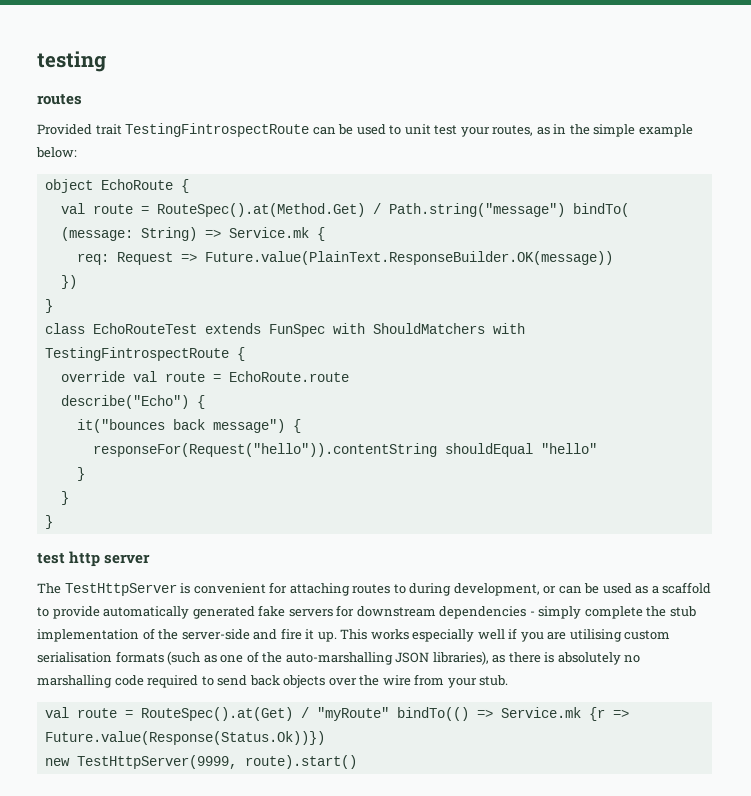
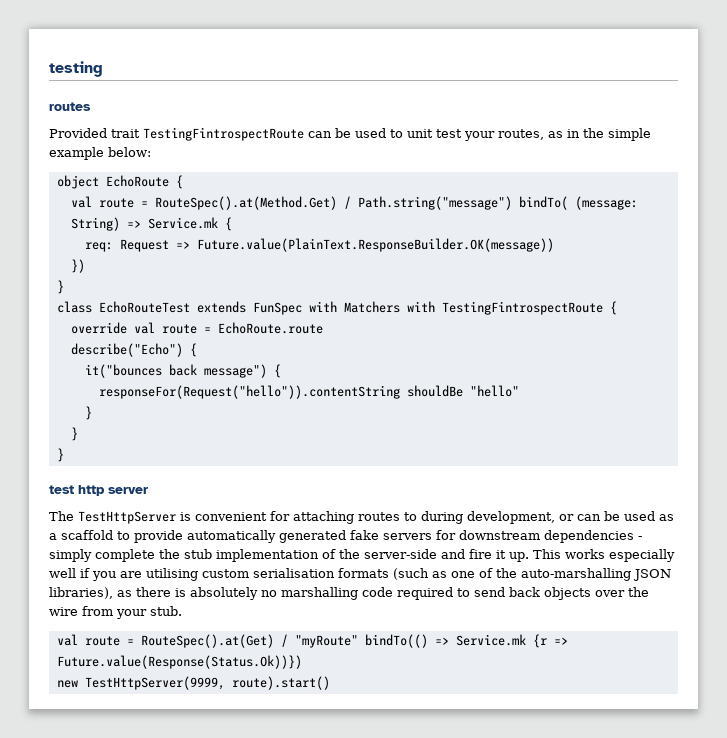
[372,323,485,334] ShouldMatchers -> [343,301,400,313] Matchers
[444,443,533,457] shouldEqual -> [406,385,463,397] shouldBe

